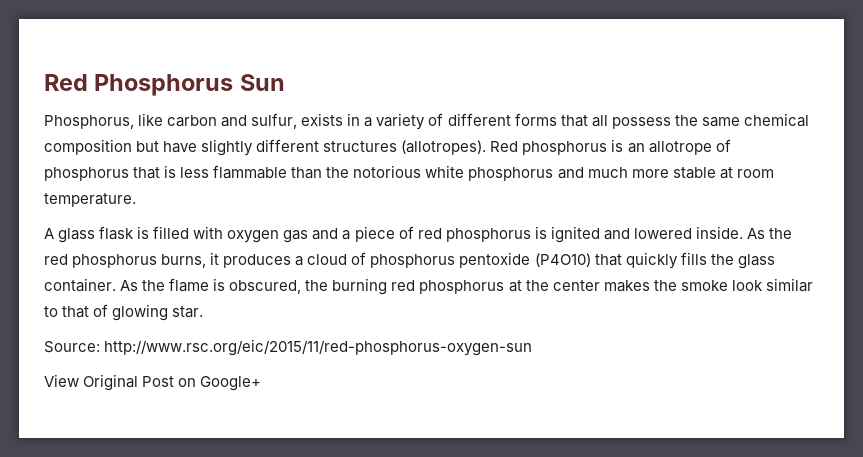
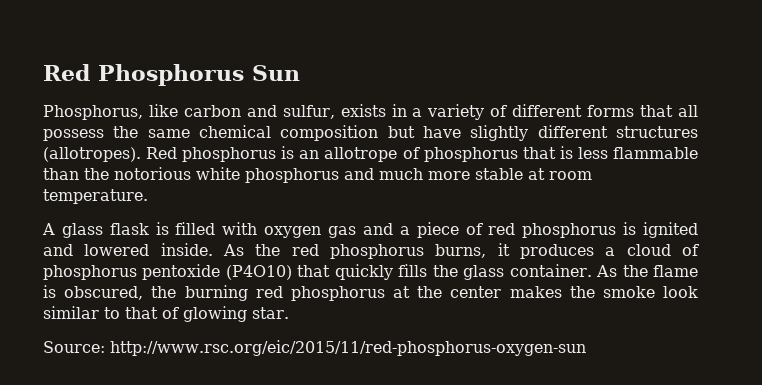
[44,374,262,391] // View Original Post on Google+ -> (586, 348) none

